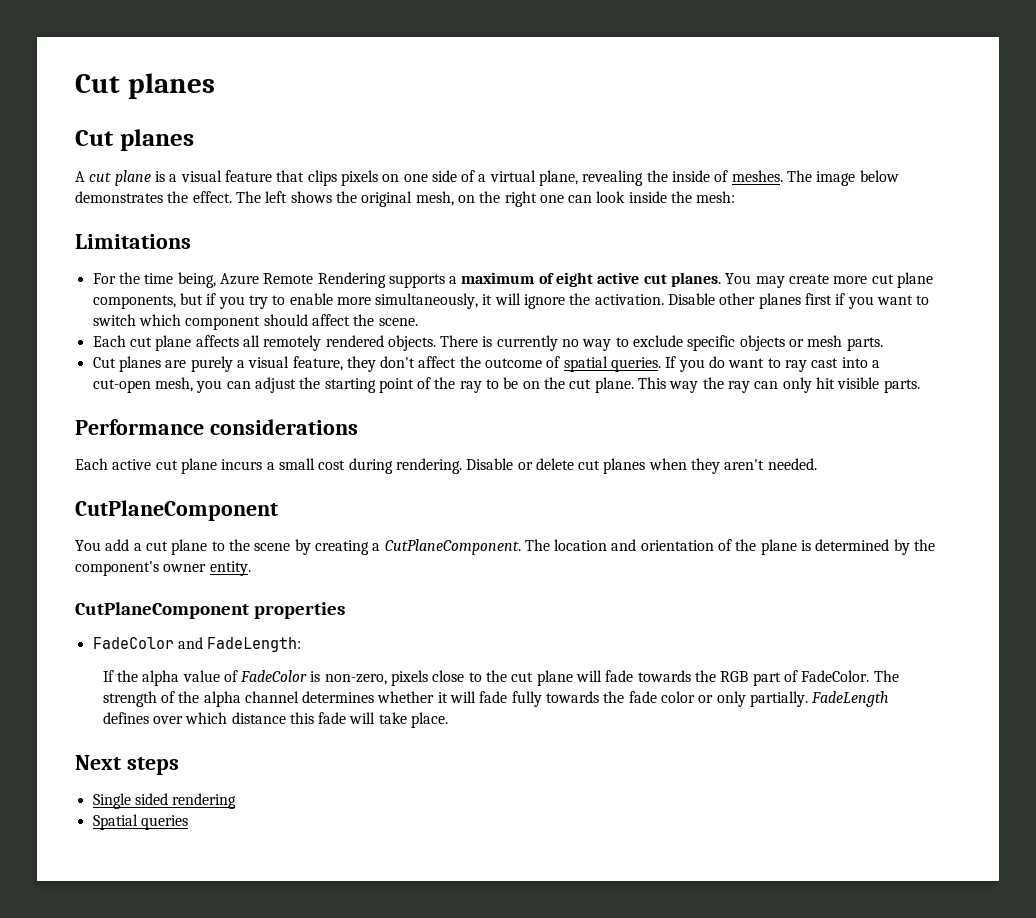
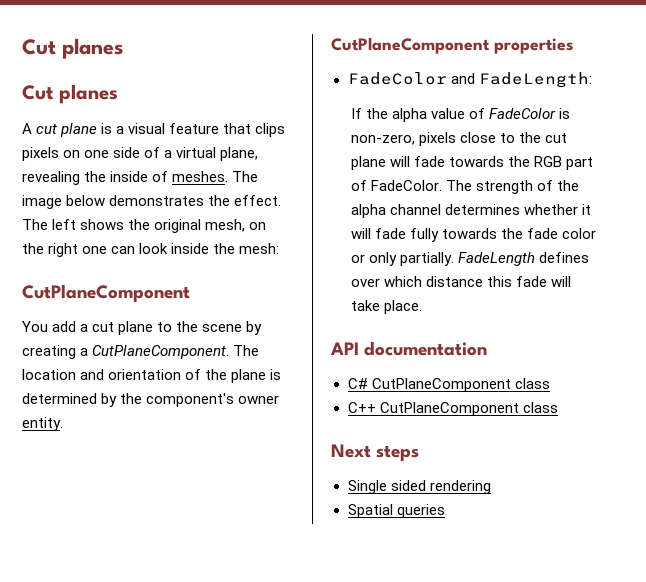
[75,234,191,249] [92,272,934,288] [92,293,930,309] [92,314,418,330] [92,335,883,351] [92,356,880,372] [92,377,920,393] [75,419,358,435] [75,458,817,474] // Limitations // For the time being, Azure Remote Rendering supports a maximum of eight active cut planes. You may create more cut plane components, but if you try to enable more simultaneously, it will ignore the activation. Disable other planes first if you want to switch which component should affect the scene. // Each cut plane affects all remotely rendered objects. There is currently no way to exclude specific objects or mesh parts. // Cut planes are purely a visual feature, they don't affect the outcome of spatial queries. If you do want to ray cast into a cut-open mesh, you can adjust the starting point of the ray to be on the cut plane. This way the ray can only hit visible parts. // Performance considerations // Each active cut plane incurs a small cost during rendering. Disable or delete cut planes when they aren't needed. -> (280, 248) none
(449, 720) none -> [330,341,488,356] [347,378,550,392] [347,402,558,416] // API documentation // C# CutPlaneComponent class // C++ CutPlaneComponent class

